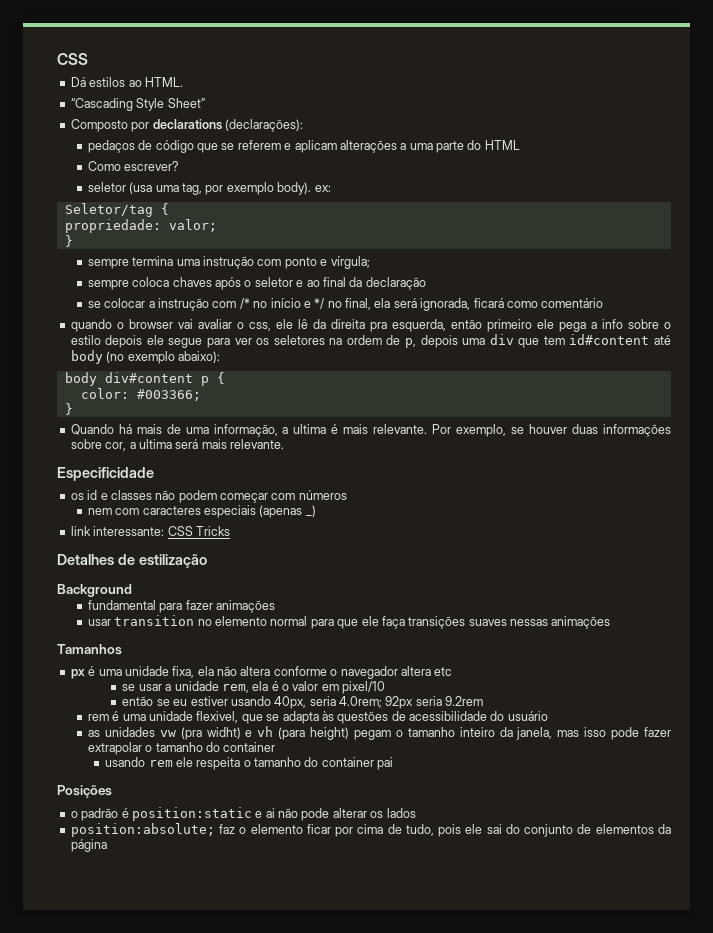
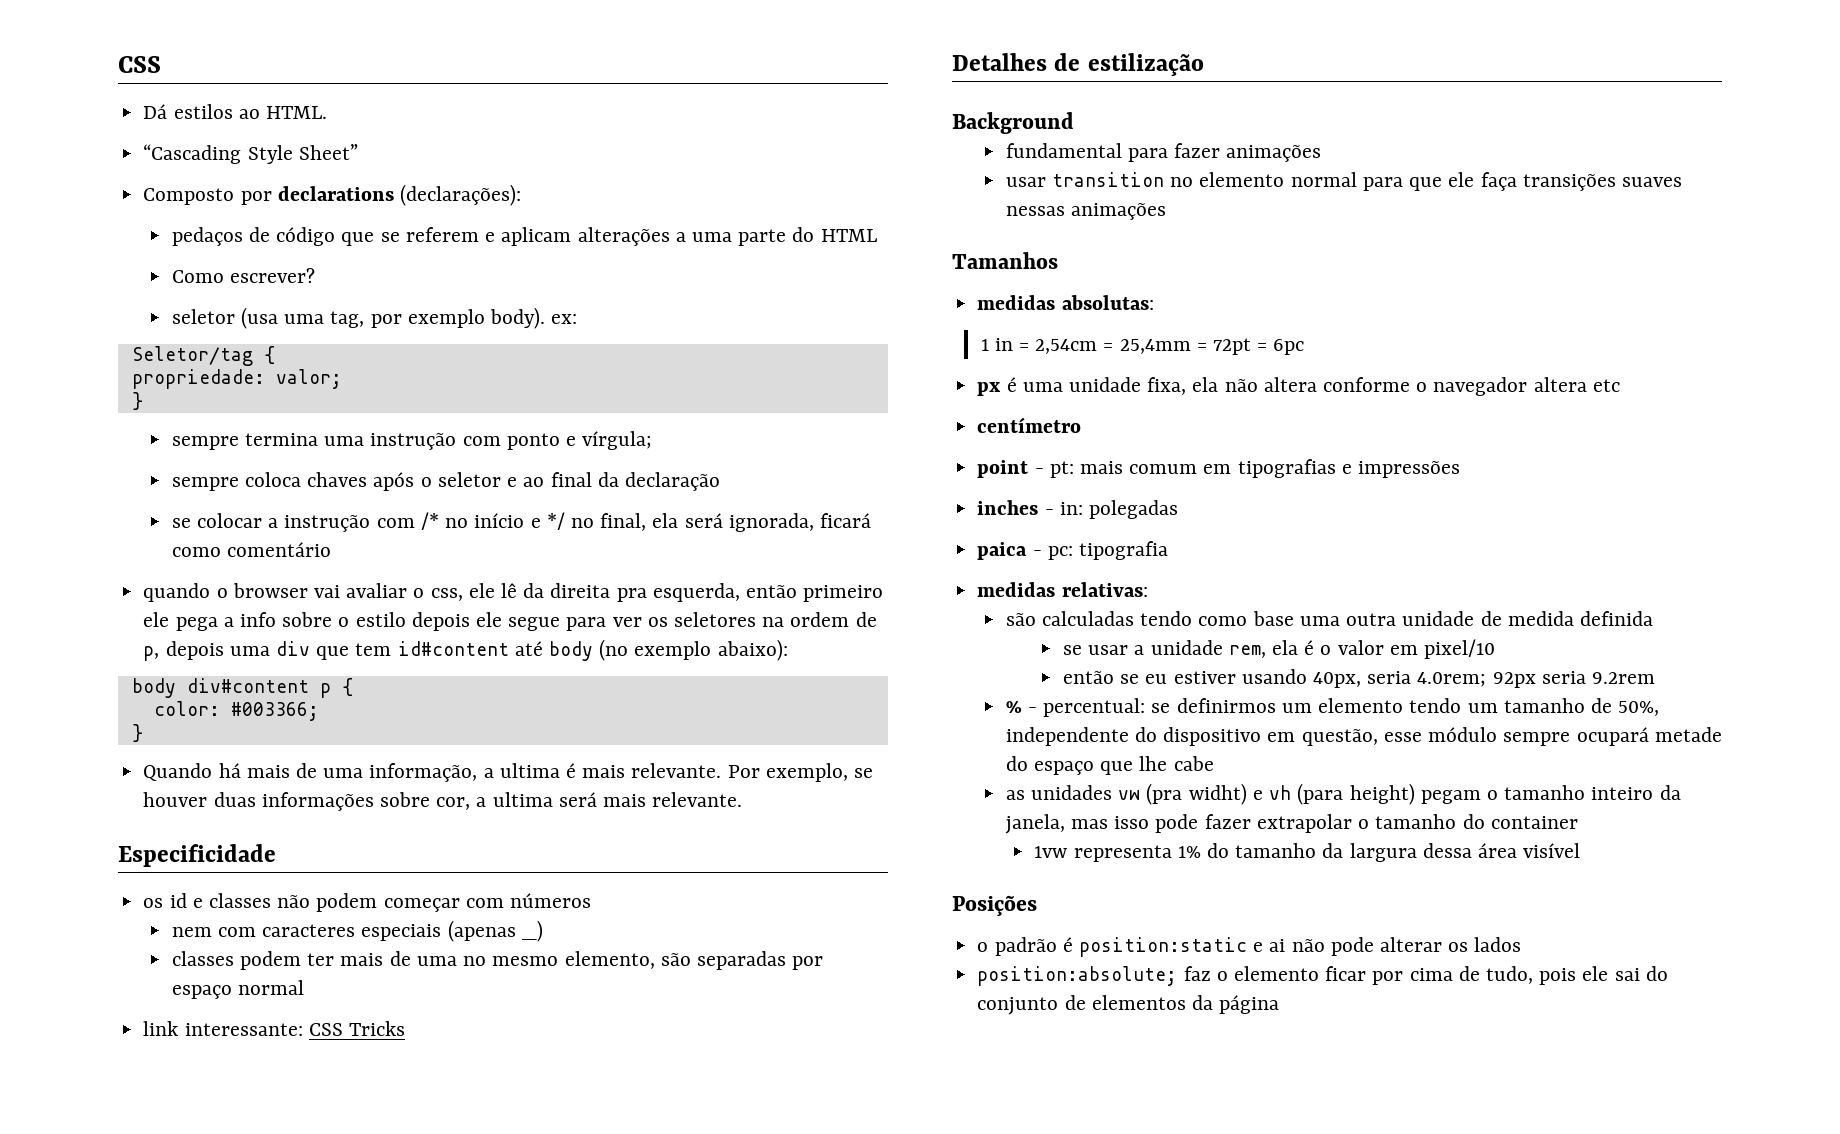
(316, 511) none -> [171,951,824,970] [171,980,305,999] // classes podem ter mais de uma no mesmo elemento, são separadas por espaço normal
(122, 649) none -> [977,295,1154,310] [980,338,1305,355] // medidas absolutas: // 1 in = 2,54cm = 25,4mm = 72pt = 6pc
(453, 671) none -> [977,417,1082,433] [977,459,1460,478] [977,500,1178,519] [977,541,1168,560] [977,582,1148,597] [1005,611,1653,626] // centímetro // point - pt: mais comum em tipografias e impressões // inches - in: polegadas // paica - pc: tipografia // medidas relativas: // são calculadas tendo como base uma outra unidade de medida definida
[87,711,548,724] rem é uma unidade flexivel, que se adapta às questões de acessibilidade do usuário -> [1005,698,1660,717] [1005,727,1722,746] [1005,756,1214,775] % - percentual: se definirmos um elemento tendo um tamanho de 50%, independente do dispositivo em questão, esse módulo sempre ocupará metade do espaço que lhe cabe
[105,757,394,770] usando rem ele respeita o tamanho do container pai -> [1034,843,1581,862] 1vw representa 1% do tamanho da largura dessa área visível

